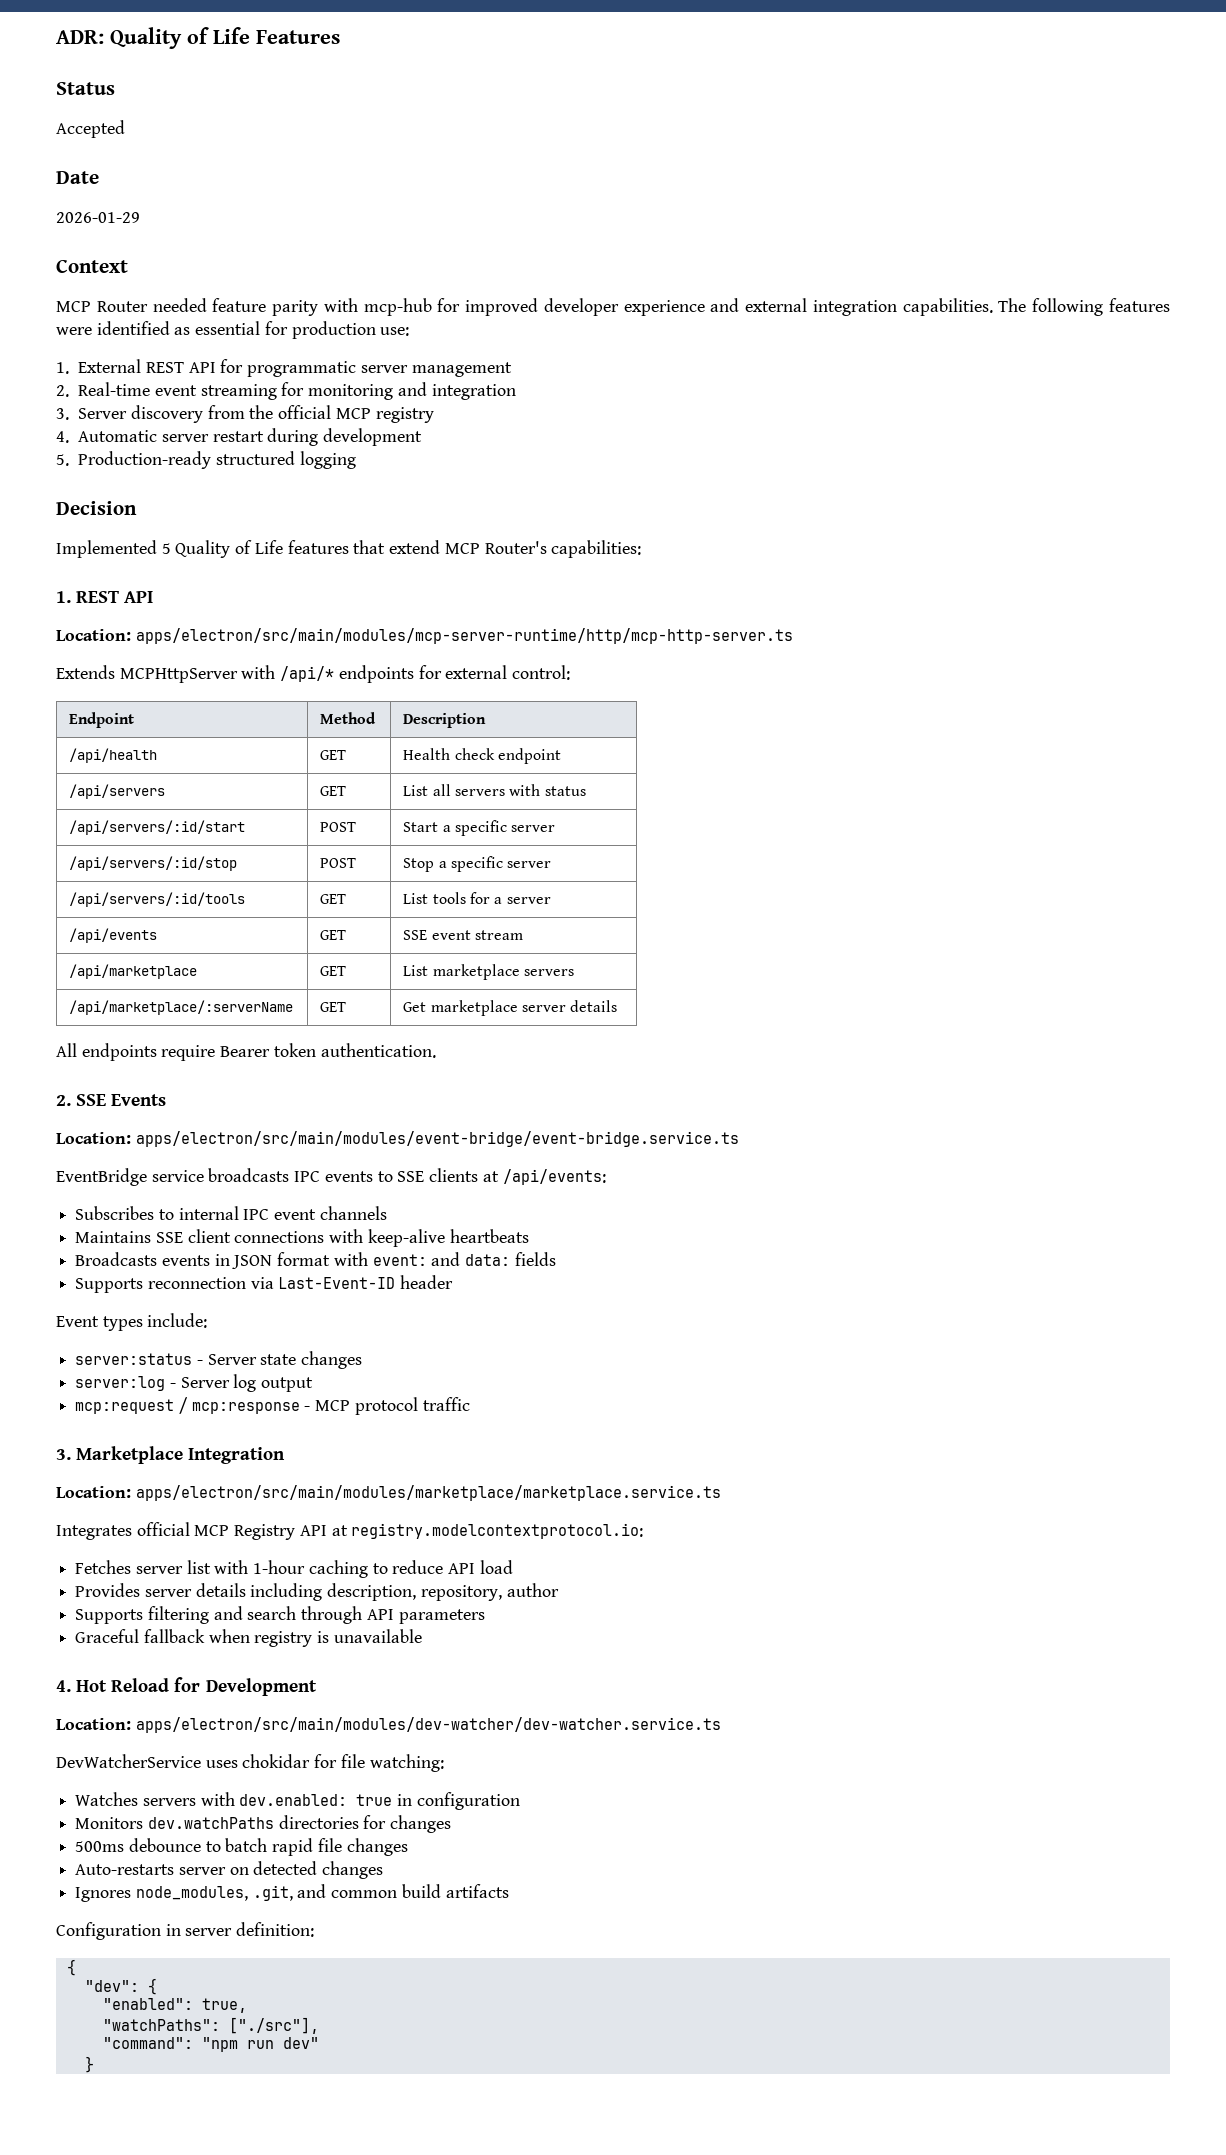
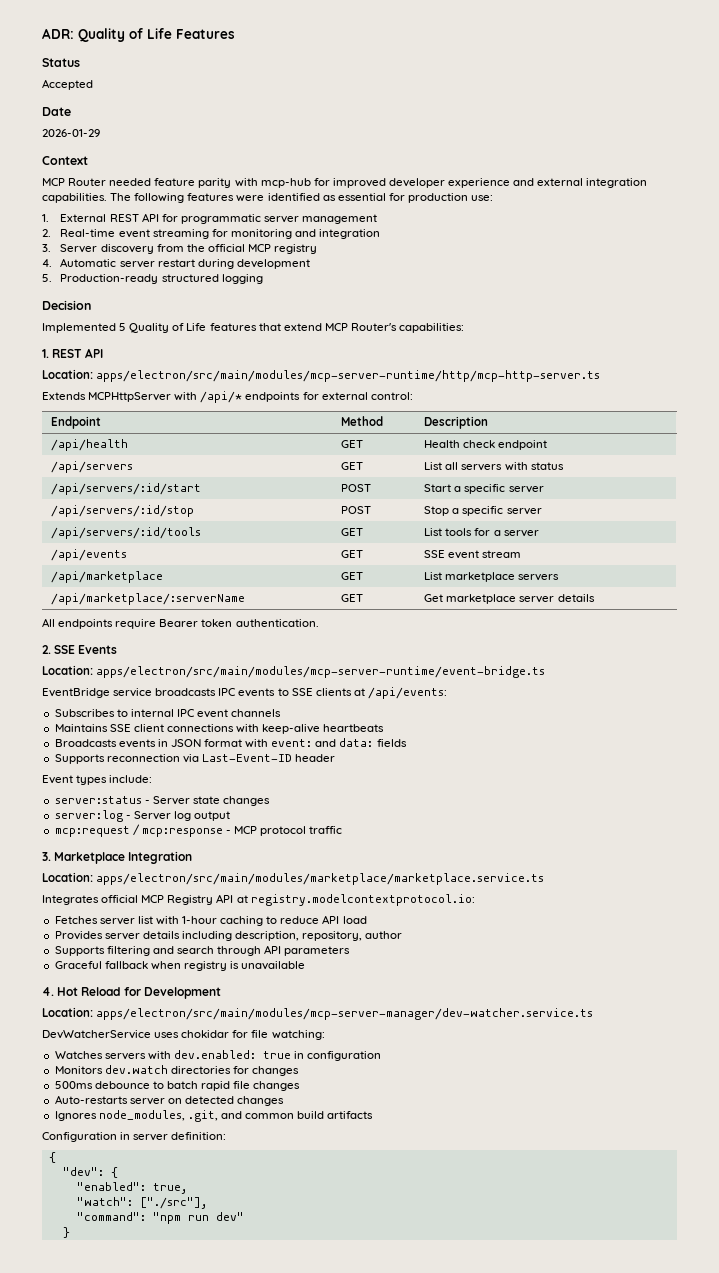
[135,1131,739,1147] apps/electron/src/main/modules/event-bridge/event-bridge.service.ts -> [96,666,546,678] apps/electron/src/main/modules/mcp-server-runtime/event-bridge.ts
[135,1717,721,1733] apps/electron/src/main/modules/dev-watcher/dev-watcher.service.ts -> [96,1008,594,1020] apps/electron/src/main/modules/mcp-server-manager/dev-watcher.service.ts
[147,1817,274,1829] dev.watchPaths -> [104,1065,168,1074] dev.watch
[102,2019,220,2031] "watchPaths": -> [76,1197,133,1206] "watch":

